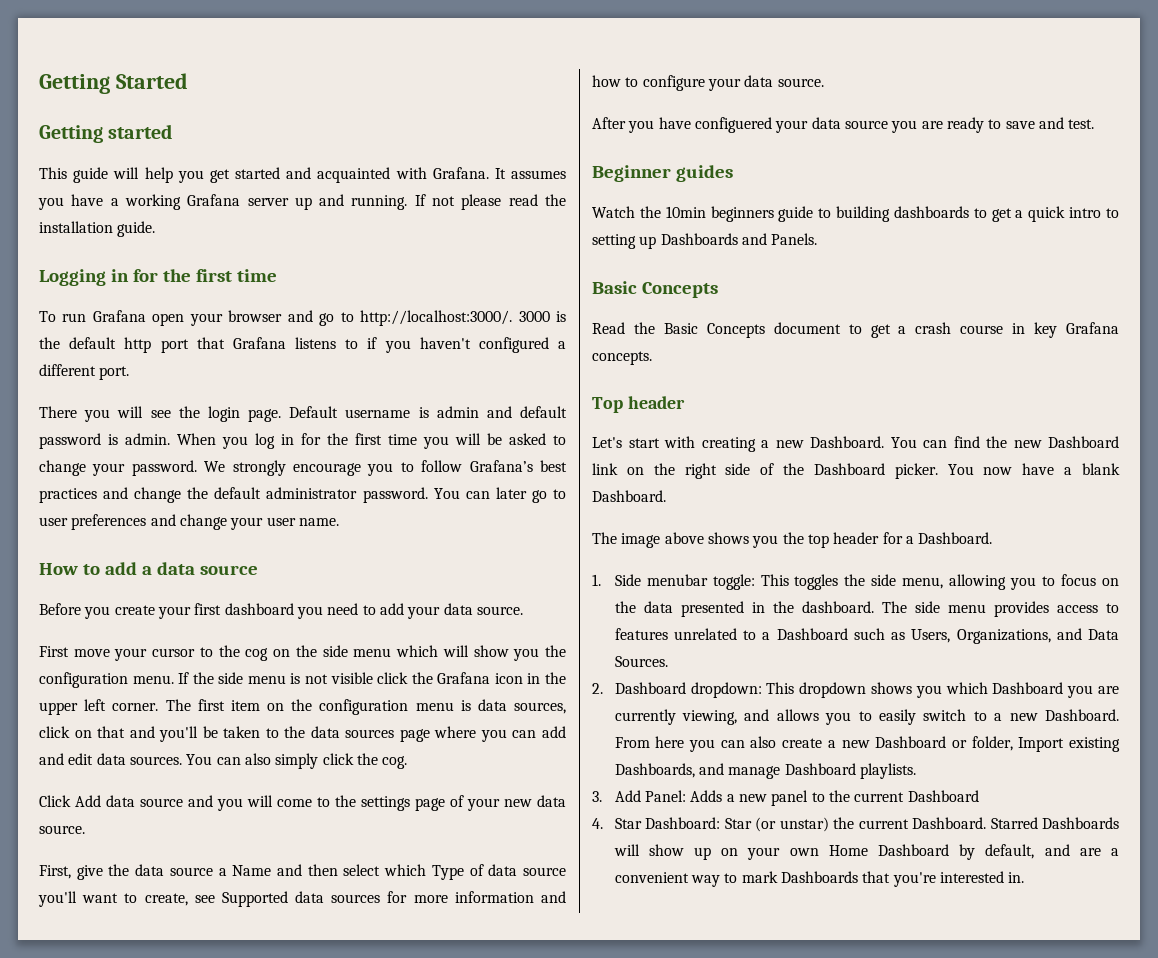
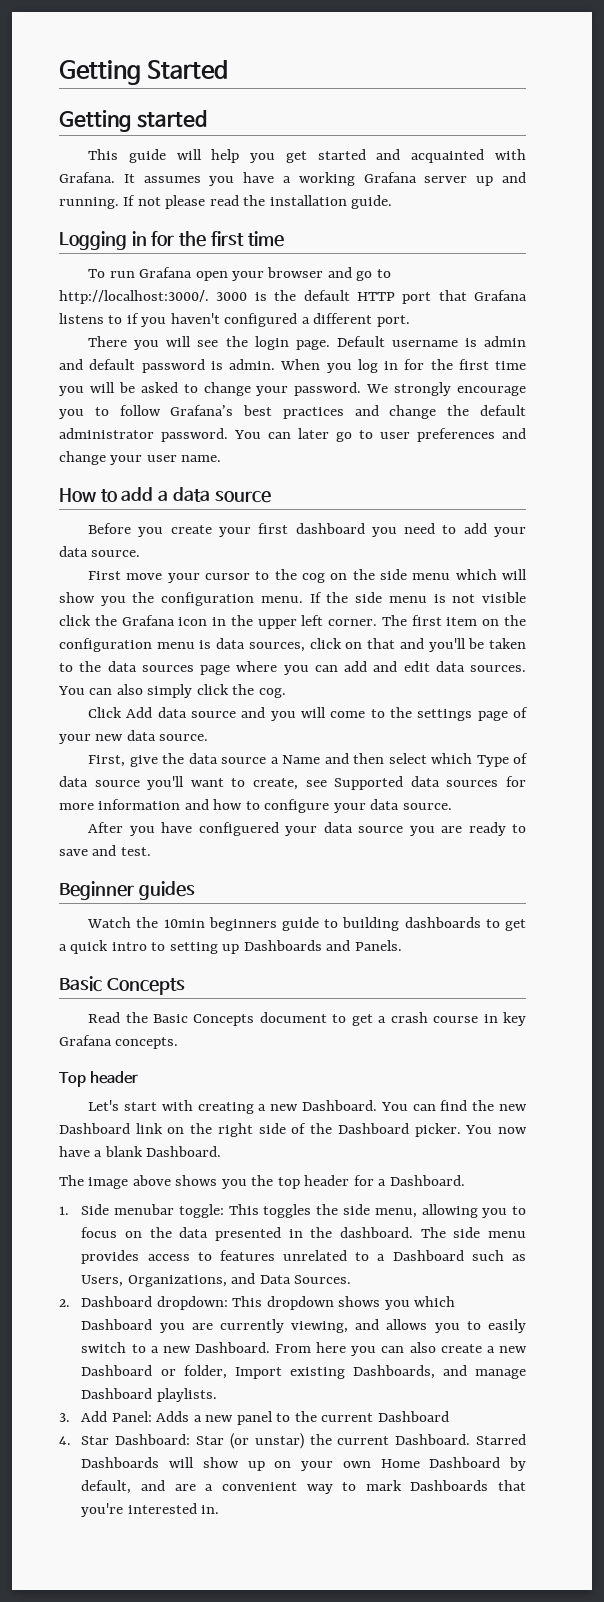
[124,337,152,353] http -> [356,292,395,301] HTTP

